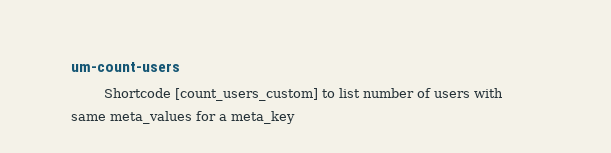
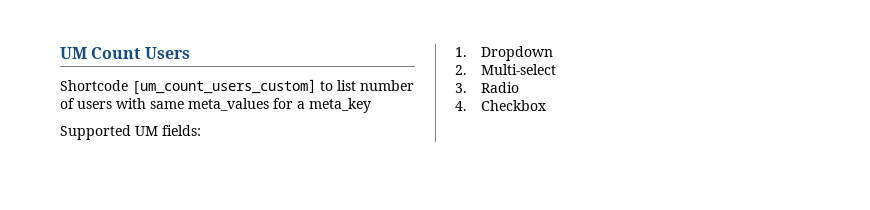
[71,62,180,72] um-count-users -> [60,47,190,59] UM Count Users
[175,88,319,101] [count_users_custom] -> [132,79,316,95] [um_count_users_custom]
(295, 117) none -> [60,125,201,140] [455,46,553,61] [455,64,556,75] [455,82,519,93] [455,100,547,111] // Supported UM fields: // 1. Dropdown // 2. Multi-select // 3. Radio // 4. Checkbox

